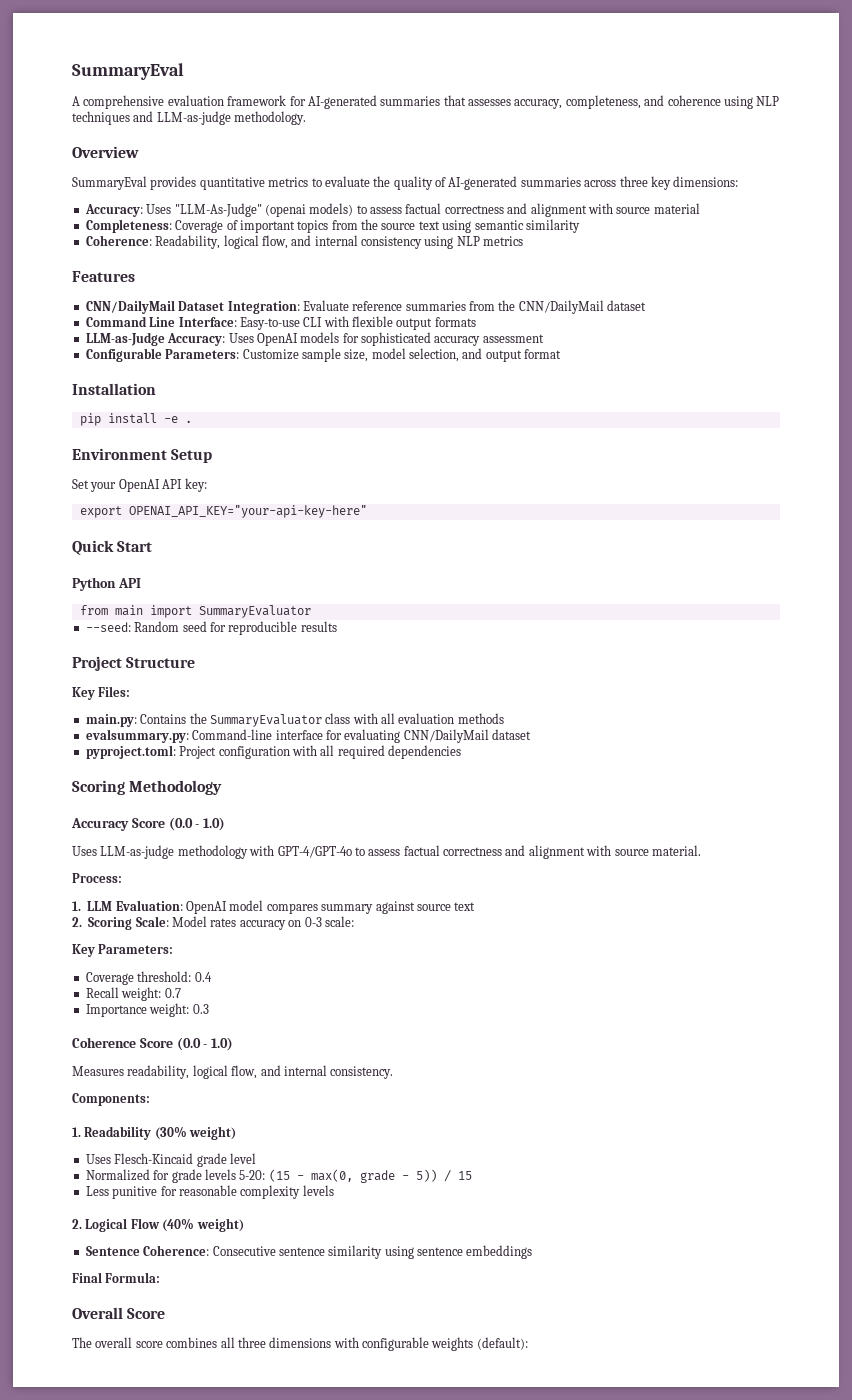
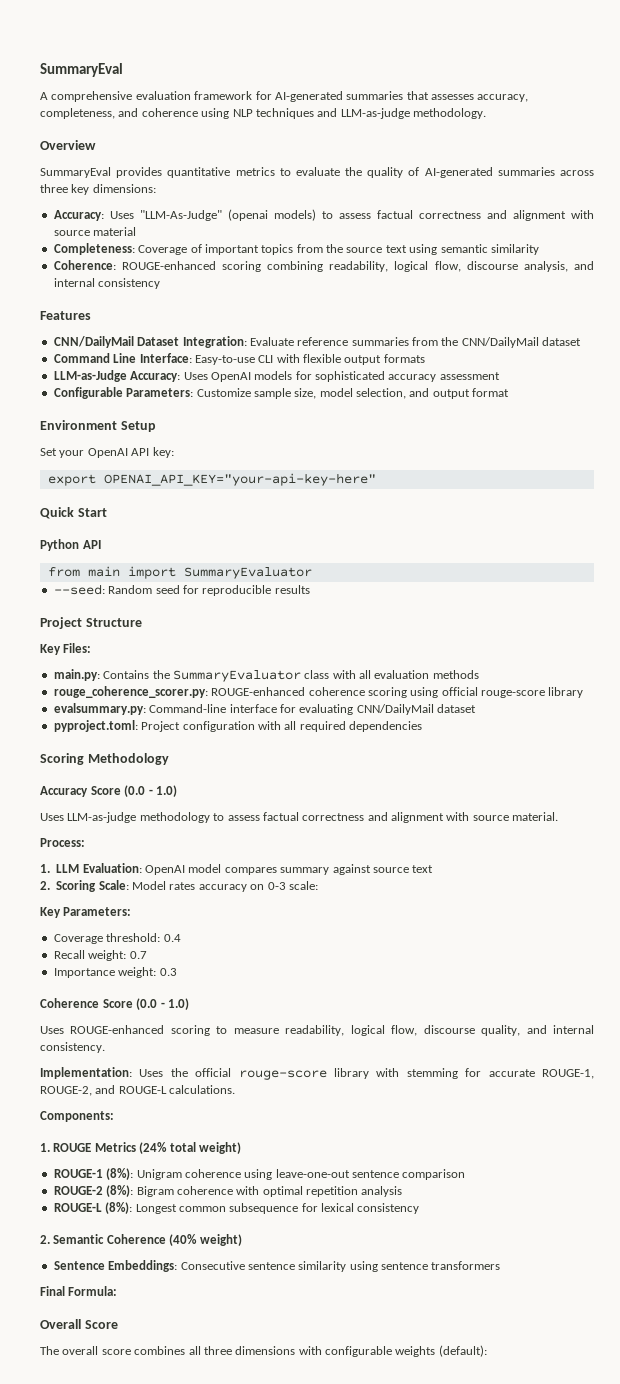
[155,235,288,249] Readability, logical flow, -> [121,261,568,272] ROUGE-enhanced scoring combining readability, logical flow, discourse analysis,
[424,236,524,249] using NLP metrics -> (161, 283) none
[72,383,156,395] [79,413,192,426] // Installation // pip install -e . -> (510, 392) none
(504, 718) none -> [53,686,584,698] // rouge_coherence_scorer.py: ROUGE-enhanced coherence scoring using official rouge-score library
[249,845,352,858] with GPT-4/GPT-4o -> (210, 817) none
[72,1065,258,1079] Measures readability, logical flow, -> [40,1025,521,1036] Uses ROUGE-enhanced scoring to measure readability, logical flow, discourse quality,
[72,1093,150,1106] [72,1126,237,1140] [85,1153,256,1167] [85,1169,472,1183] [85,1185,334,1199] [72,1218,160,1232] Components: // 1. Readability (30% weight) // Uses Flesch-Kincaid grade level // Normalized for grade levels 5-20: (15 - max(0, grade - 5)) / 15 // Less punitive for reasonable complexity levels // 2. Logical Flow -> [40,1067,594,1080] [40,1085,236,1096] [40,1111,114,1122] [40,1142,241,1154] [53,1168,466,1180] [53,1185,403,1197] [53,1202,420,1214] [40,1234,166,1244] Implementation: Uses the official rouge-score library with stemming for accurate ROUGE-1, ROUGE-2, and ROUGE-L calculations. // Components: // 1. ROUGE Metrics (24% total weight) // ROUGE-1 (8%): Unigram coherence using leave-one-out sentence comparison // ROUGE-2 (8%): Bigram coherence with optimal repetition analysis // ROUGE-L (8%): Longest common subsequence for lexical consistency // 2. Semantic Coherence
[143,1245,210,1256] Coherence: -> [108,1260,178,1272] Embeddings:
[466,1245,533,1259] embeddings -> [431,1261,501,1270] transformers

